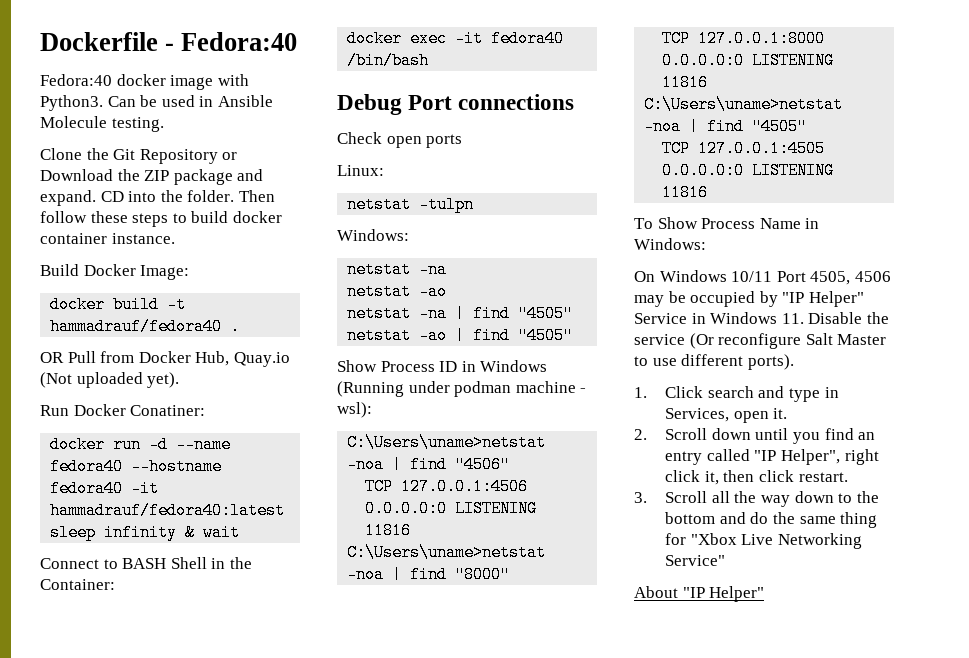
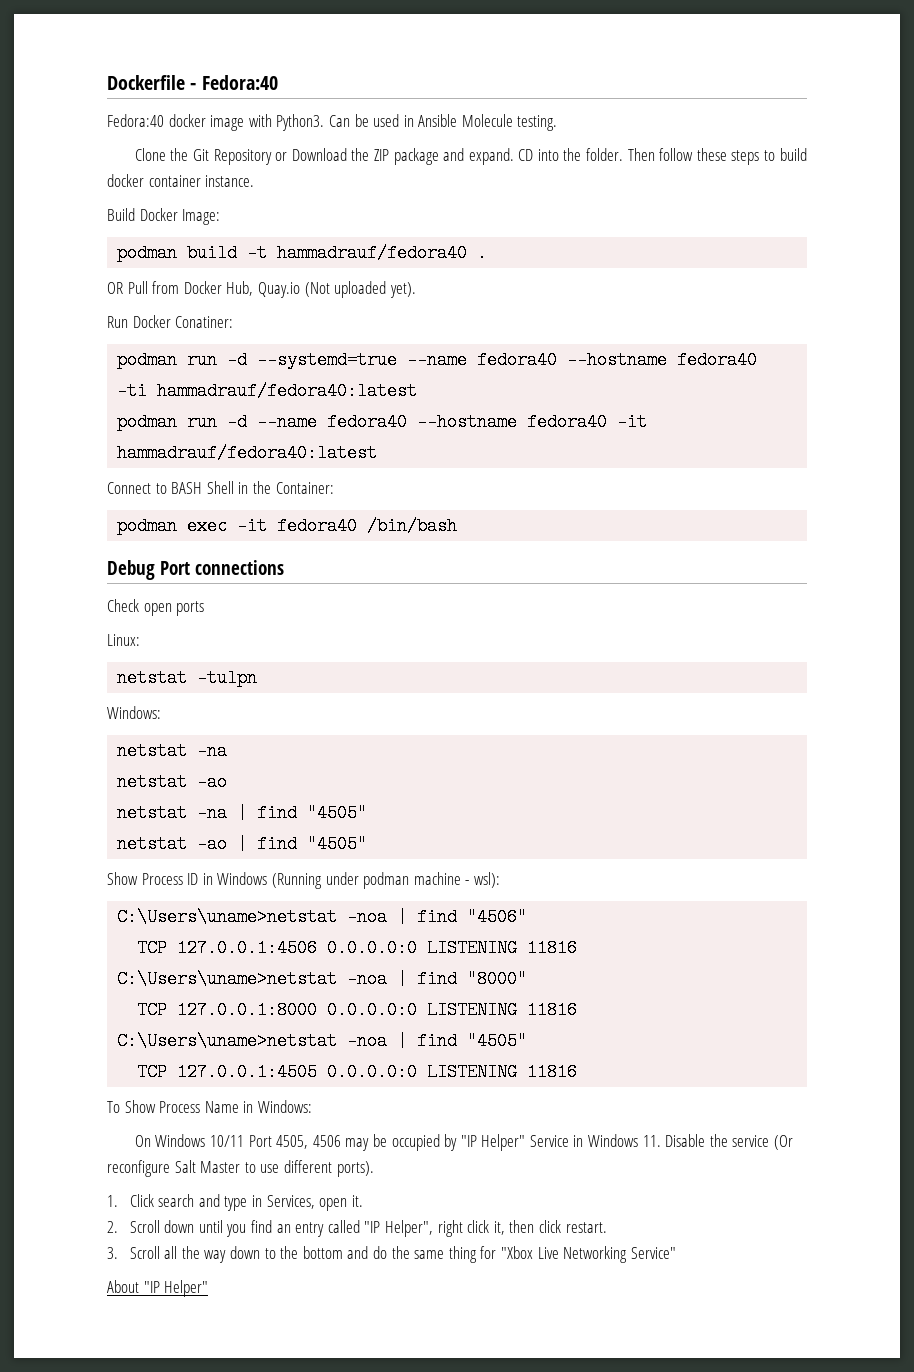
[50,296,106,313] docker -> [117,244,178,262] podman
[50,436,106,453] docker -> [117,351,758,369] [117,382,418,400] [117,413,178,431] podman run -d --systemd=true --name fedora40 --hostname fedora40 -ti hammadrauf/fedora40:latest // podman
[50,524,241,541] sleep infinity & wait -> (378, 453) none
[347,30,403,47] docker -> [117,517,178,535] podman

